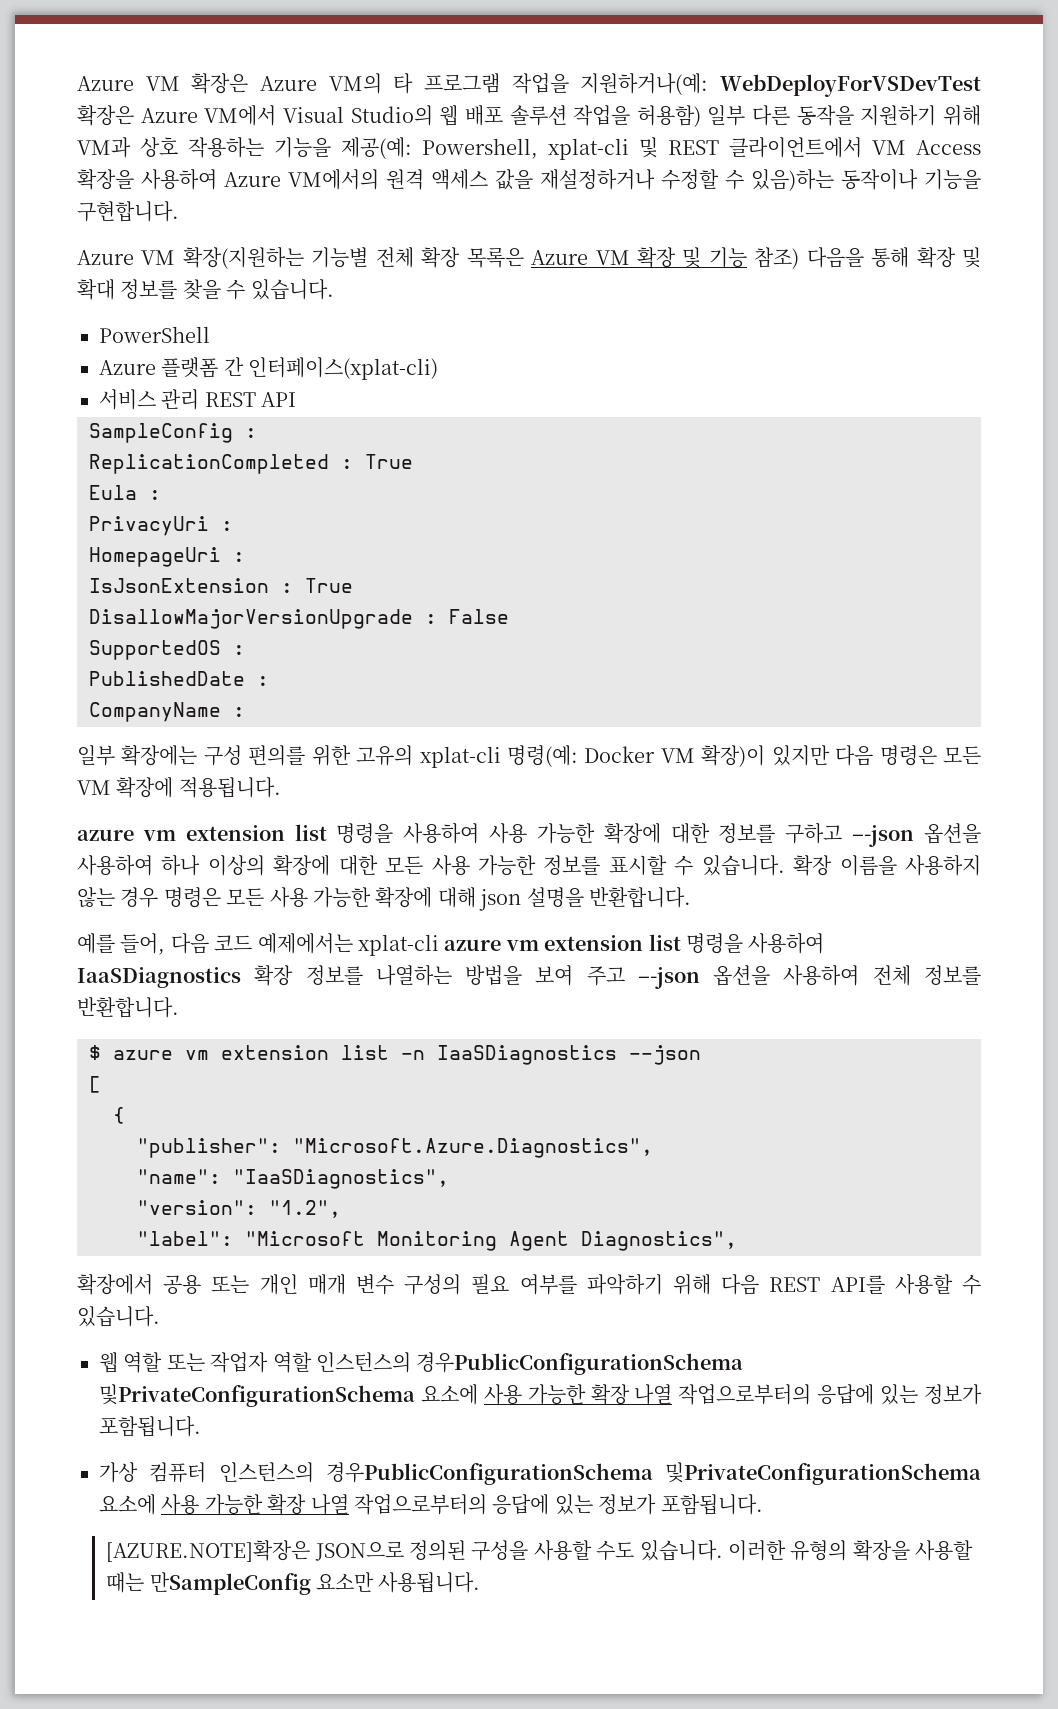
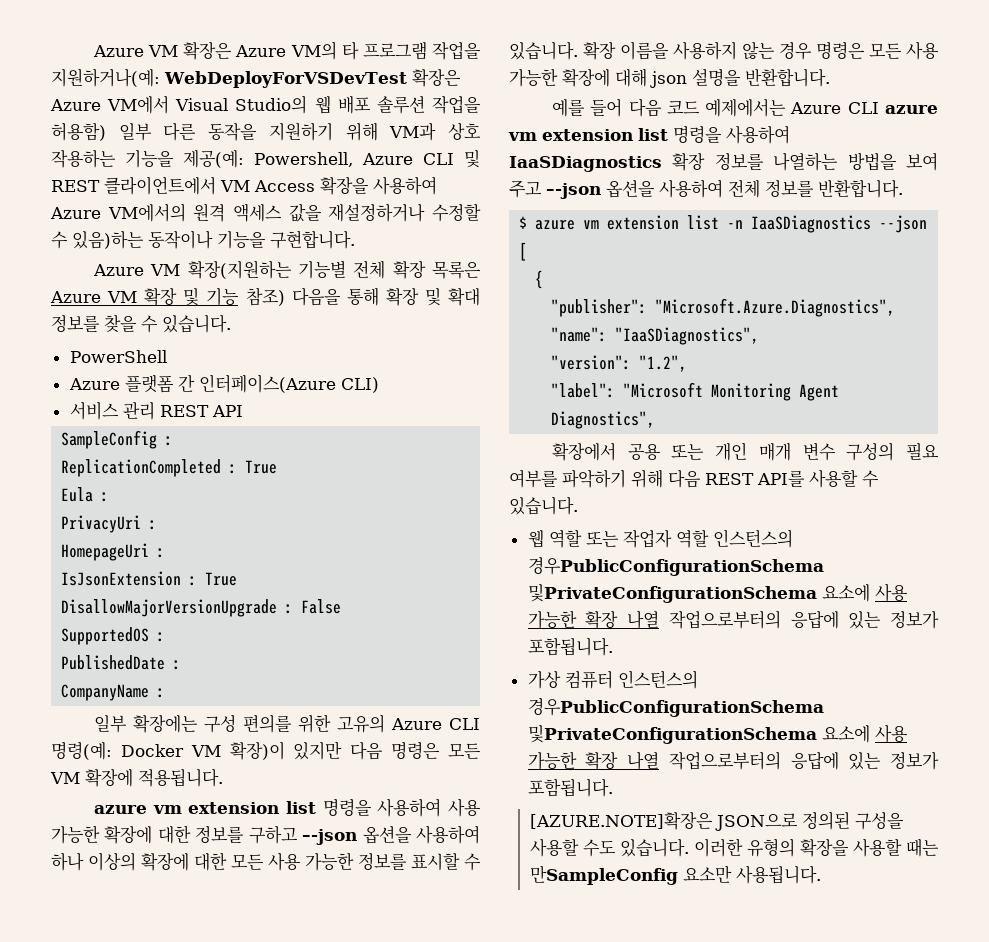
[548,138,629,160] xplat-cli -> [362,153,454,165] Azure CLI
[248,357,439,380] 인터페이스(xplat-cli) -> [198,374,379,393] 인터페이스(Azure CLI)
[419,746,501,768] xplat-cli -> [390,718,481,730] Azure CLI
[120,933,166,955] 들어, -> [590,98,623,117] 들어
[358,934,439,956] xplat-cli -> [790,102,879,114] Azure CLI

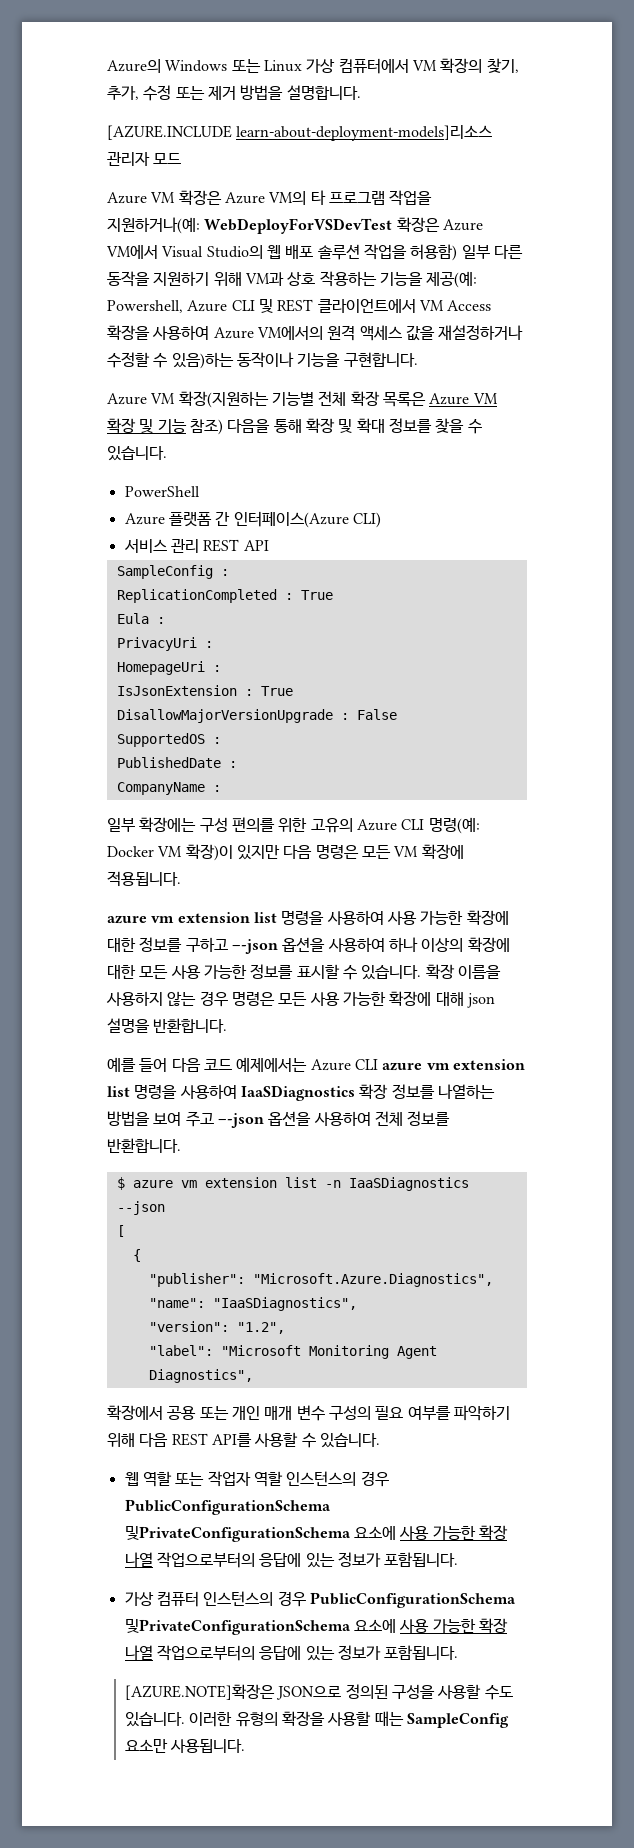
(92, 51) none -> [107,58,519,74] [107,85,361,101] [107,125,493,141] [107,152,182,166] Azure의 Windows 또는 Linux 가상 컴퓨터에서 VM 확장의 찾기, 추가, 수정 또는 제거 방법을 설명합니다. // [AZURE.INCLUDE learn-about-deployment-models]리소스 관리자 모드 //
[527,557,824,576] 경우PublicConfigurationSchema -> [360,1471,389,1487] [124,1499,331,1515] 경우 PublicConfigurationSchema
[527,698,824,717] 경우PublicConfigurationSchema -> [277,1591,516,1608] 경우 PublicConfigurationSchema
[529,865,678,885] 만SampleConfig -> [406,1713,509,1728] SampleConfig

